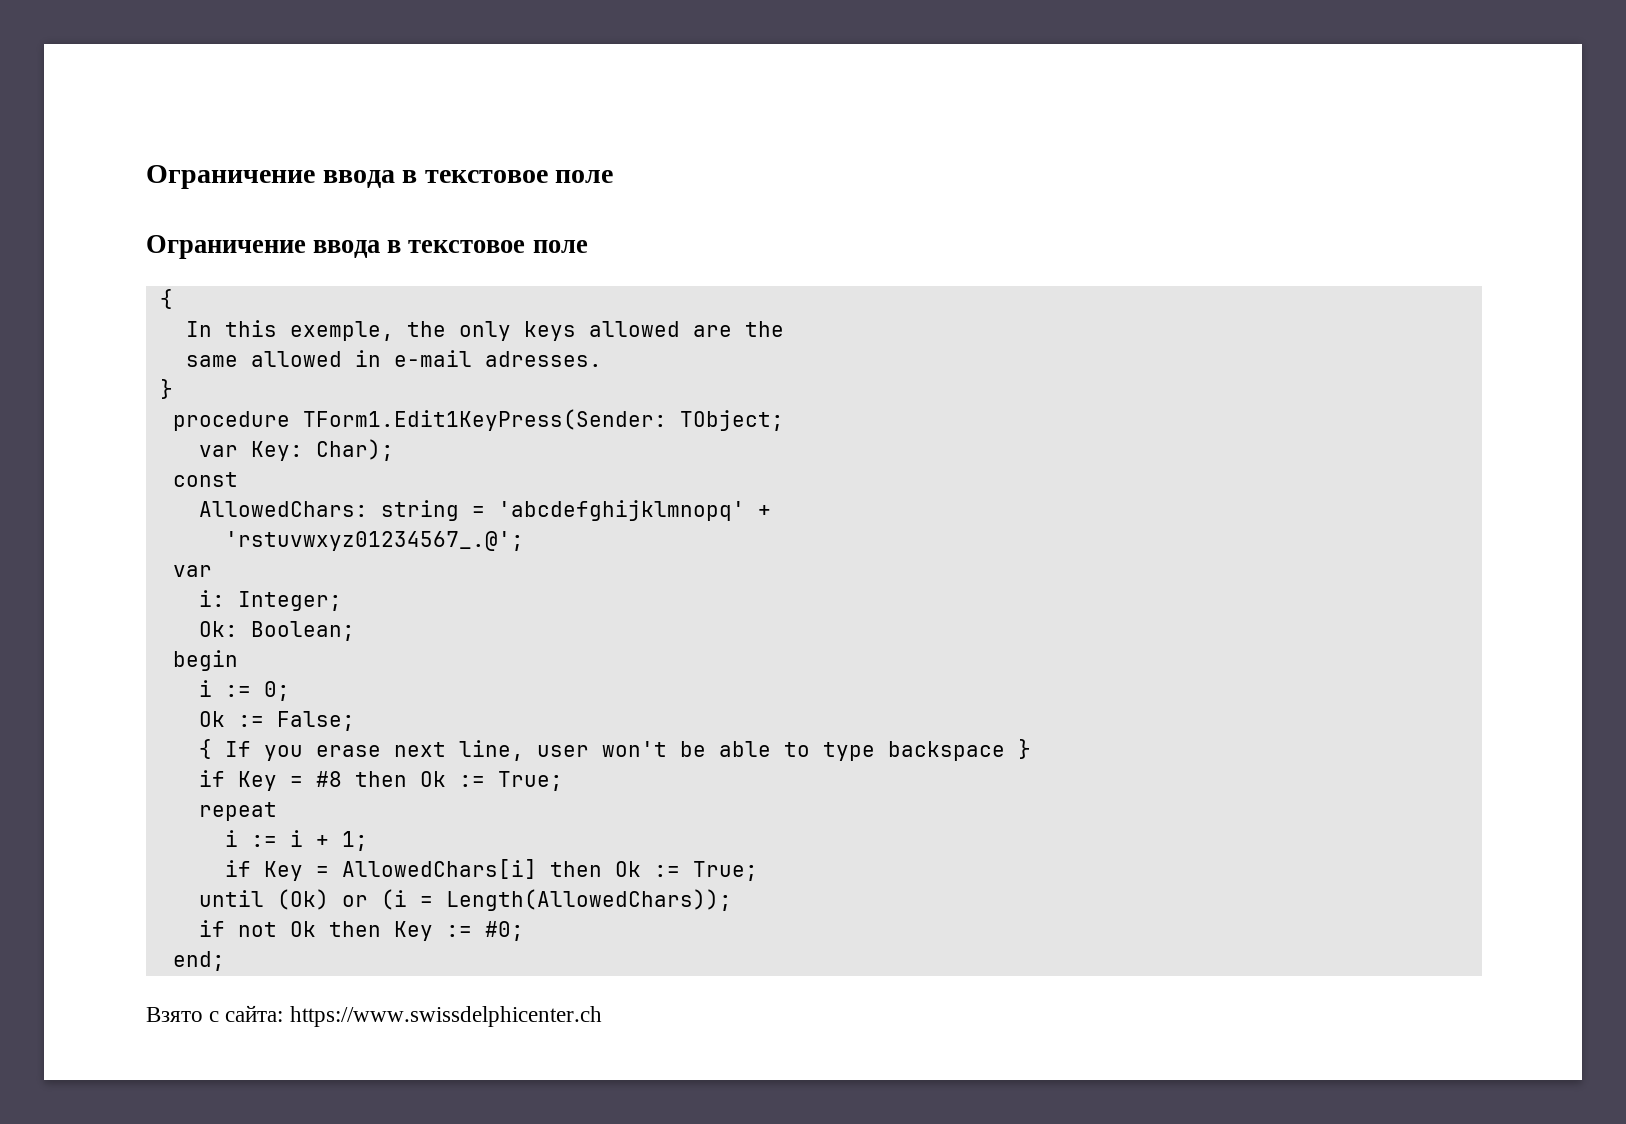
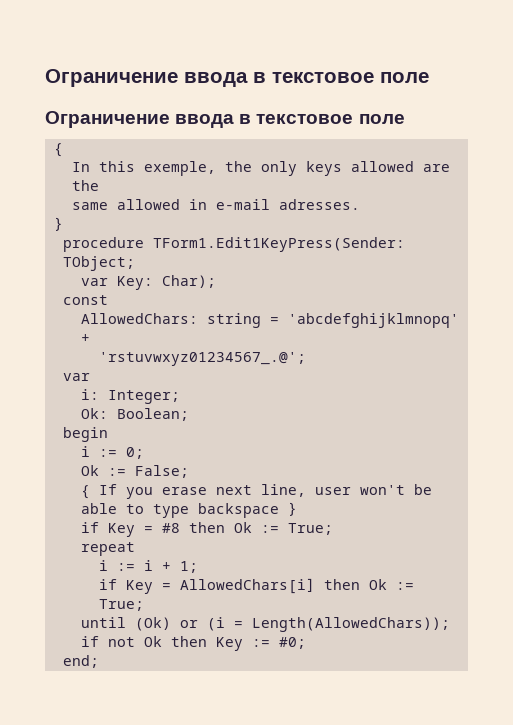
[146,1005,602,1027] // Взято с сайта: https://www.swissdelphicenter.ch -> (99, 661) none

